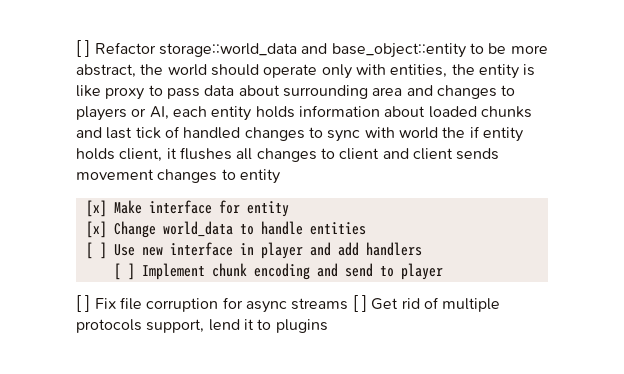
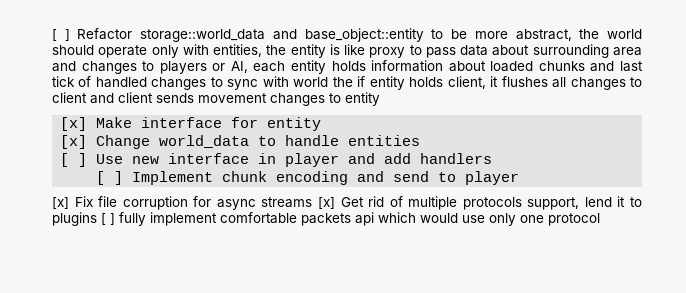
[76,295,91,312] [ ] -> [52,197,69,209] [x]
[352,295,367,312] [ ] -> [317,197,335,209] [x]
(328, 326) none -> [101,212,600,226] [ ] fully implement comfortable packets api which would use only one protocol

